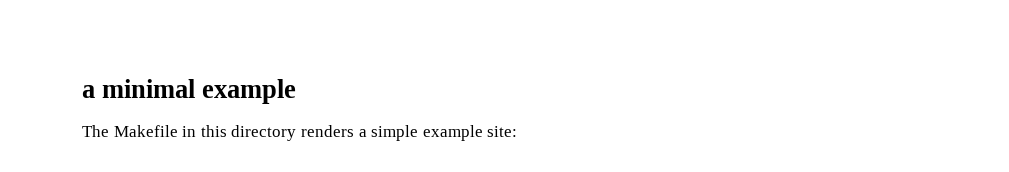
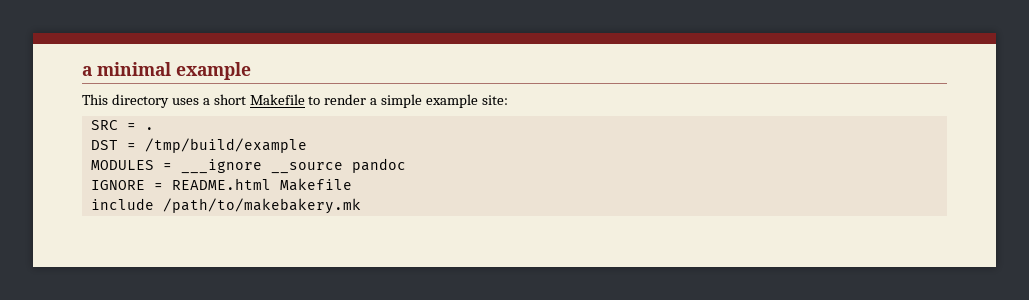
[82,125,518,141] The Makefile in this directory renders a simple example site: -> [82,94,509,108] [90,120,154,130] [90,138,307,153] [90,158,406,174] [90,178,352,191] [90,198,361,214] This directory uses a short Makefile to render a simple example site: // SRC = . // DST = /tmp/build/example // MODULES = ___ignore __source pandoc // IGNORE = README.html Makefile // include /path/to/makebakery.mk

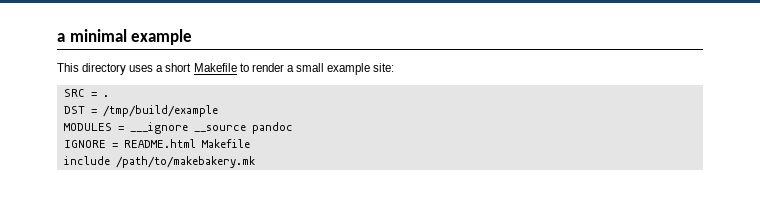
[381,94,423,108] simple -> [295,63,324,72] small

